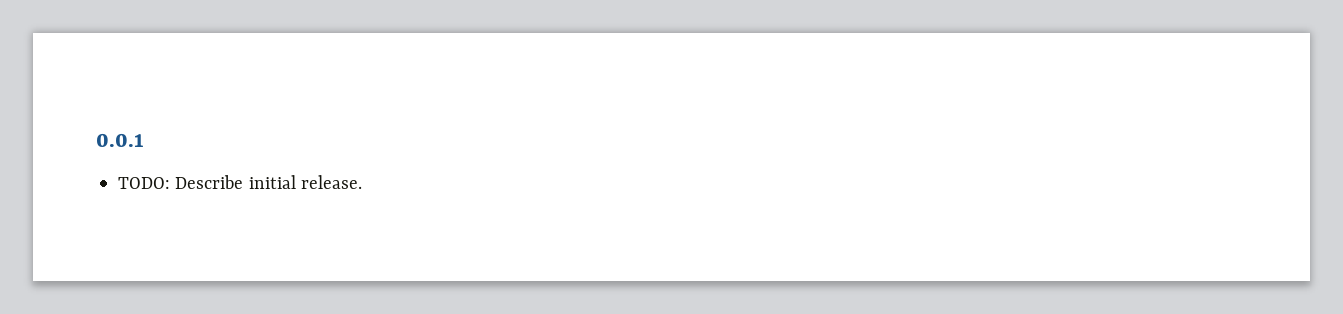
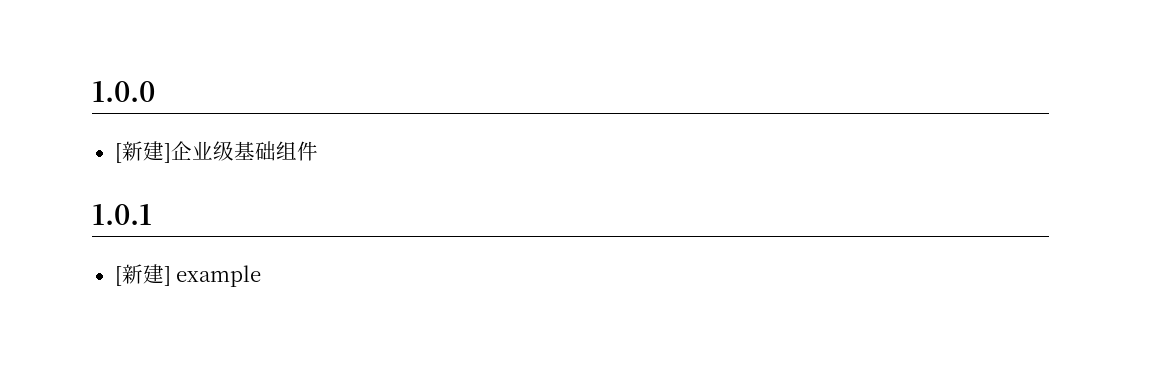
[96,133,144,147] [118,175,363,189] 0.0.1 // TODO: Describe initial release. -> [92,81,155,102] [114,141,318,163] [92,204,152,225] [114,264,262,287] 1.0.0 // [新建]企业级基础组件 // 1.0.1 // [新建] example

